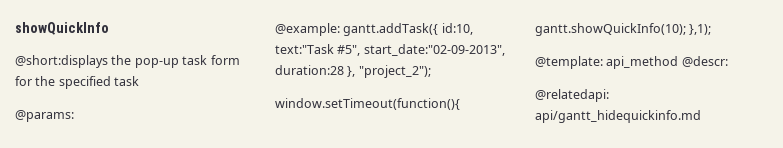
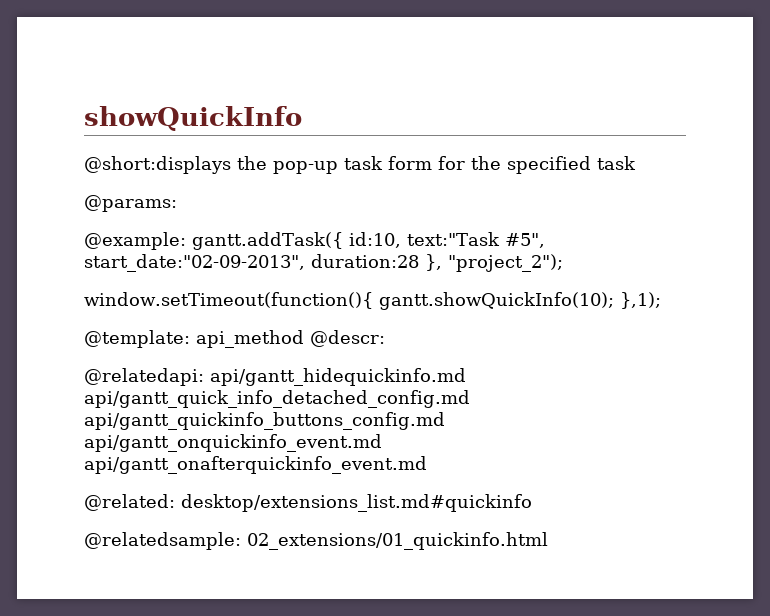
(701, 116) none -> [84,390,470,408] [84,412,445,430] [84,434,382,452] [84,456,427,474] [84,494,532,512] [84,532,548,550] api/gantt_quick_info_detached_config.md api/gantt_quickinfo_buttons_config.md api/gantt_onquickinfo_event.md api/gantt_onafterquickinfo_event.md // @related: desktop/extensions_list.md#quickinfo // @relatedsample: 02_extensions/01_quickinfo.html

